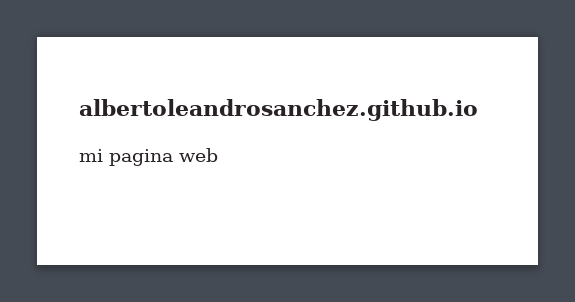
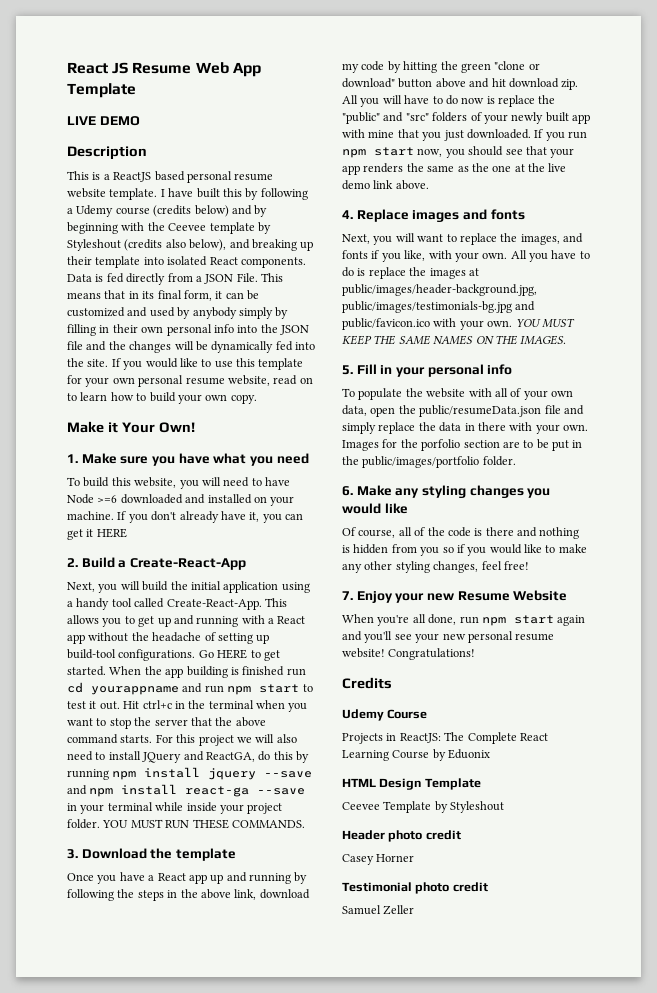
[79,99,478,121] [79,148,218,166] albertoleandrosanchez.github.io // mi pagina web -> [67,62,261,77] [67,83,136,98] [67,116,140,126] [67,146,147,160] [67,171,274,183] [67,188,308,200] [67,205,268,217] [67,222,271,234] [67,239,314,251] [67,256,306,268] [67,273,283,285] [67,290,259,301] [67,307,289,319] [67,324,309,336] [67,341,315,353] [67,358,304,370] [67,375,313,387] [67,392,257,404] [67,421,195,433] [67,453,309,466] [67,477,290,489] [67,494,295,506] [67,511,303,523] [67,528,127,540] [67,557,246,570] [67,581,310,593] [67,598,287,610] [67,615,306,627] [67,632,270,644] [67,649,280,661] [67,666,306,678] [67,682,313,695] [67,700,308,712] [67,717,266,729] [67,734,297,746] [67,751,309,763] [67,767,313,780] [67,784,306,797] [67,802,283,814] [67,819,305,829] [67,848,236,861] [67,872,308,884] [67,889,310,901] [342,61,540,73] [342,78,579,90] [342,95,556,107] [342,112,590,124] [342,129,587,141] [342,146,575,158] [342,163,567,175] [342,180,429,190] [342,209,525,222] [342,233,583,245] [342,250,590,262] [342,267,479,279] [342,284,537,296] [342,301,536,313] [342,318,575,330] [342,335,567,345] [342,364,513,377] [342,388,573,400] [342,405,584,417] [342,422,588,434] [342,439,583,451] [342,456,516,468] [342,485,551,498] [342,503,408,514] [342,527,580,539] [342,544,587,556] [342,561,529,573] [342,590,568,603] [342,614,586,626] [342,631,555,643] [342,648,476,660] [342,677,392,689] [342,709,428,721] [342,732,548,744] [342,749,491,761] [342,778,481,790] [342,801,505,813] [342,830,461,842] [342,854,415,865] [342,882,488,894] [342,905,415,915] React JS Resume Web App Template // LIVE DEMO // Description // This is a ReactJS based personal resume website template. I have built this by following a Udemy course (credits below) and by beginning with the Ceevee template by Styleshout (credits also below), and breaking up their template into isolated React components. Data is fed directly from a JSON File. This means that in its final form, it can be customized and used by anybody simply by filling in their own personal info into the JSON file and the changes will be dynamically fed into the site. If you would like to use this template for your own personal resume website, read on to learn how to build your own copy. // Make it Your Own! // 1. Make sure you have what you need // To build this website, you will need to have Node >=6 downloaded and installed on your machine. If you don't already have it, you can get it HERE // 2. Build a Create-React-App // Next, you will build the initial application using a handy tool called Create-React-App. This allows you to get up and running with a React app without the headache of setting up build-tool configurations. Go HERE to get started. When the app building is finished run cd yourappname and run npm start to test it out. Hit ctrl+c in the terminal when you want to stop the server that the above command starts. For this project we will also need to install JQuery and ReactGA, do this by running npm install jquery --save and npm install react-ga --save in your terminal while inside your project folder. YOU MUST RUN THESE COMMANDS. // 3. Download the template // Once you have a React app up and running by following the steps in the above link, download my code by hitting the green "clone or download" button above and hit download zip. All you will have to do now is replace the "public" and "src" folders of your newly built app with mine that you just downloaded. If you run npm start now, you should see that your app renders the same as the one at the live demo link above. // 4. Replace images and fonts // Next, you will want to replace the images, and fonts if you like, with your own. All you have to do is replace the images at public/images/header-background.jpg, public/images/testimonials-bg.jpg and public/favicon.ico with your own. YOU MUST KEEP THE SAME NAMES ON THE IMAGES. // 5. Fill in your personal info // To populate the website with all of your own data, open the public/resumeData.json file and simply replace the data in there with your own. Images for the porfolio section are to be put in the public/images/portfolio folder. // 6. Make any styling changes you would like // Of course, all of the code is there and nothing is hidden from you so if you would like to make any other styling changes, feel free! // 7. Enjoy your new Resume Website // When you're all done, run npm start again and you'll see your new personal resume website! Congratulations! // Credits // Udemy Course // Projects in ReactJS: The Complete React Learning Course by Eduonix // HTML Design Template // Ceevee Template by Styleshout // Header photo credit // Casey Horner // Testimonial photo credit // Samuel Zeller

